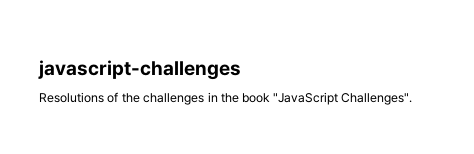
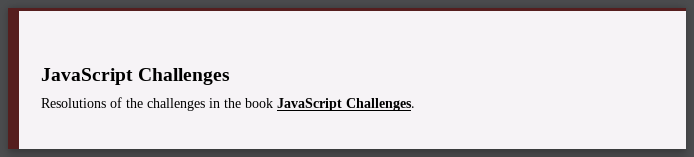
[38,60,241,80] javascript-challenges -> [41,68,231,85] JavaScript Challenges
[272,92,412,105] "JavaScript Challenges". -> [277,98,415,111] JavaScript Challenges.

